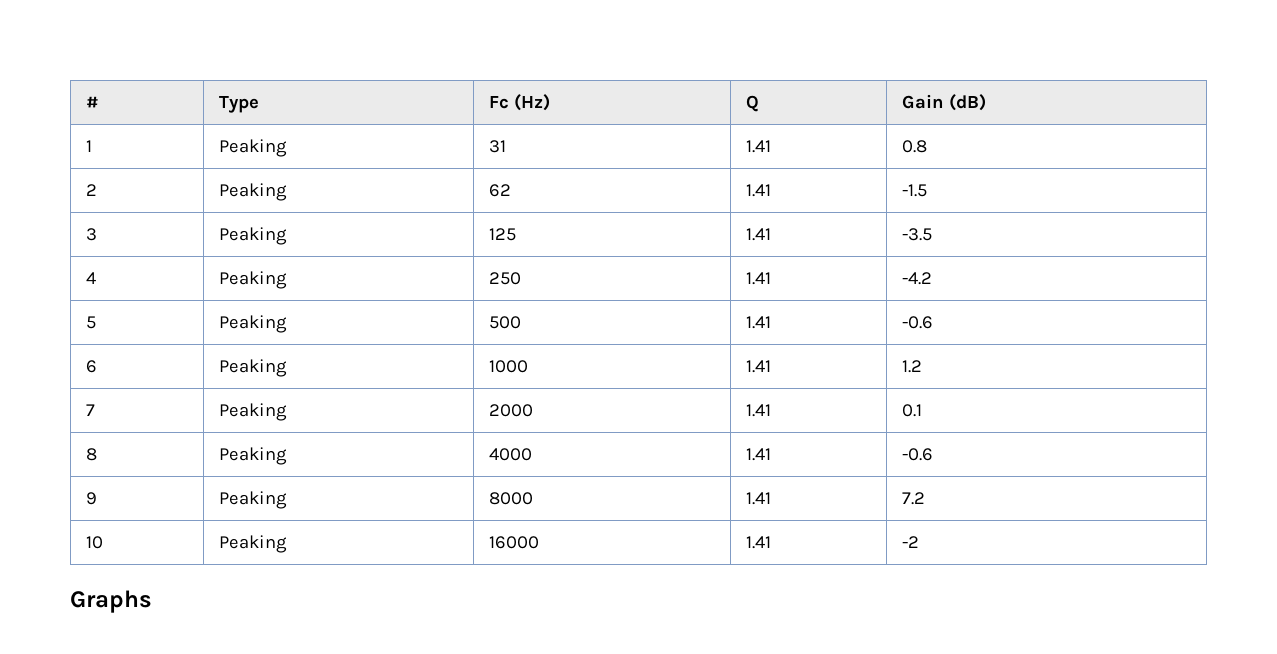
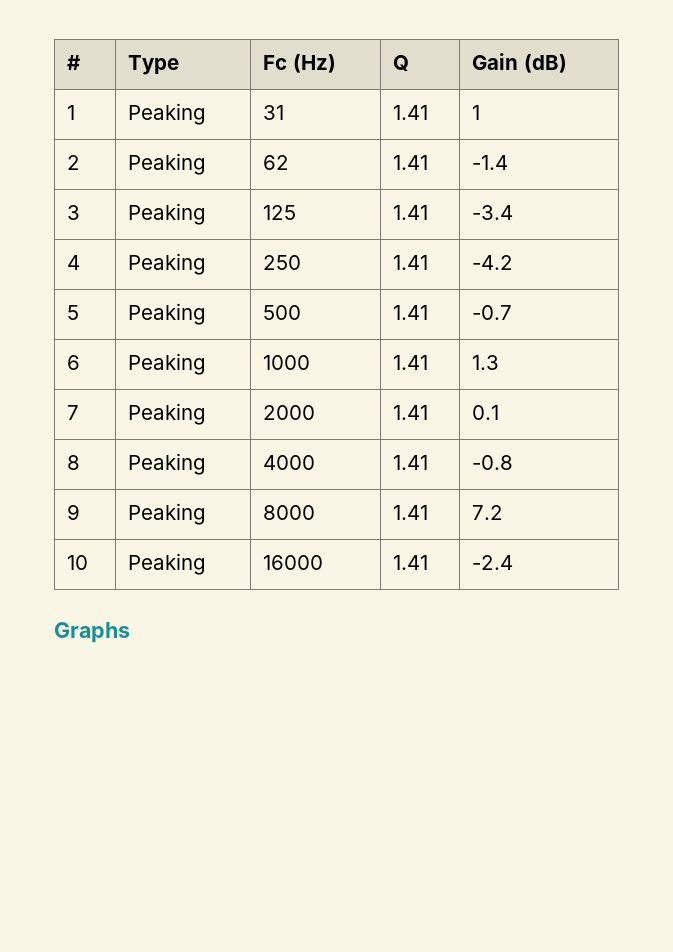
[901,140,927,153] 0.8 -> [472,105,481,120] 1
[901,184,927,197] -1.5 -> [472,155,509,170] -1.4
[901,228,932,241] -3.5 -> [472,205,514,220] -3.4
[901,316,933,329] -0.6 -> [472,305,513,320] -0.7
[901,360,922,373] 1.2 -> [472,355,500,370] 1.3
[901,448,933,461] -0.6 -> [472,455,514,470] -0.8
[901,536,919,548] -2 -> [472,555,514,570] -2.4

